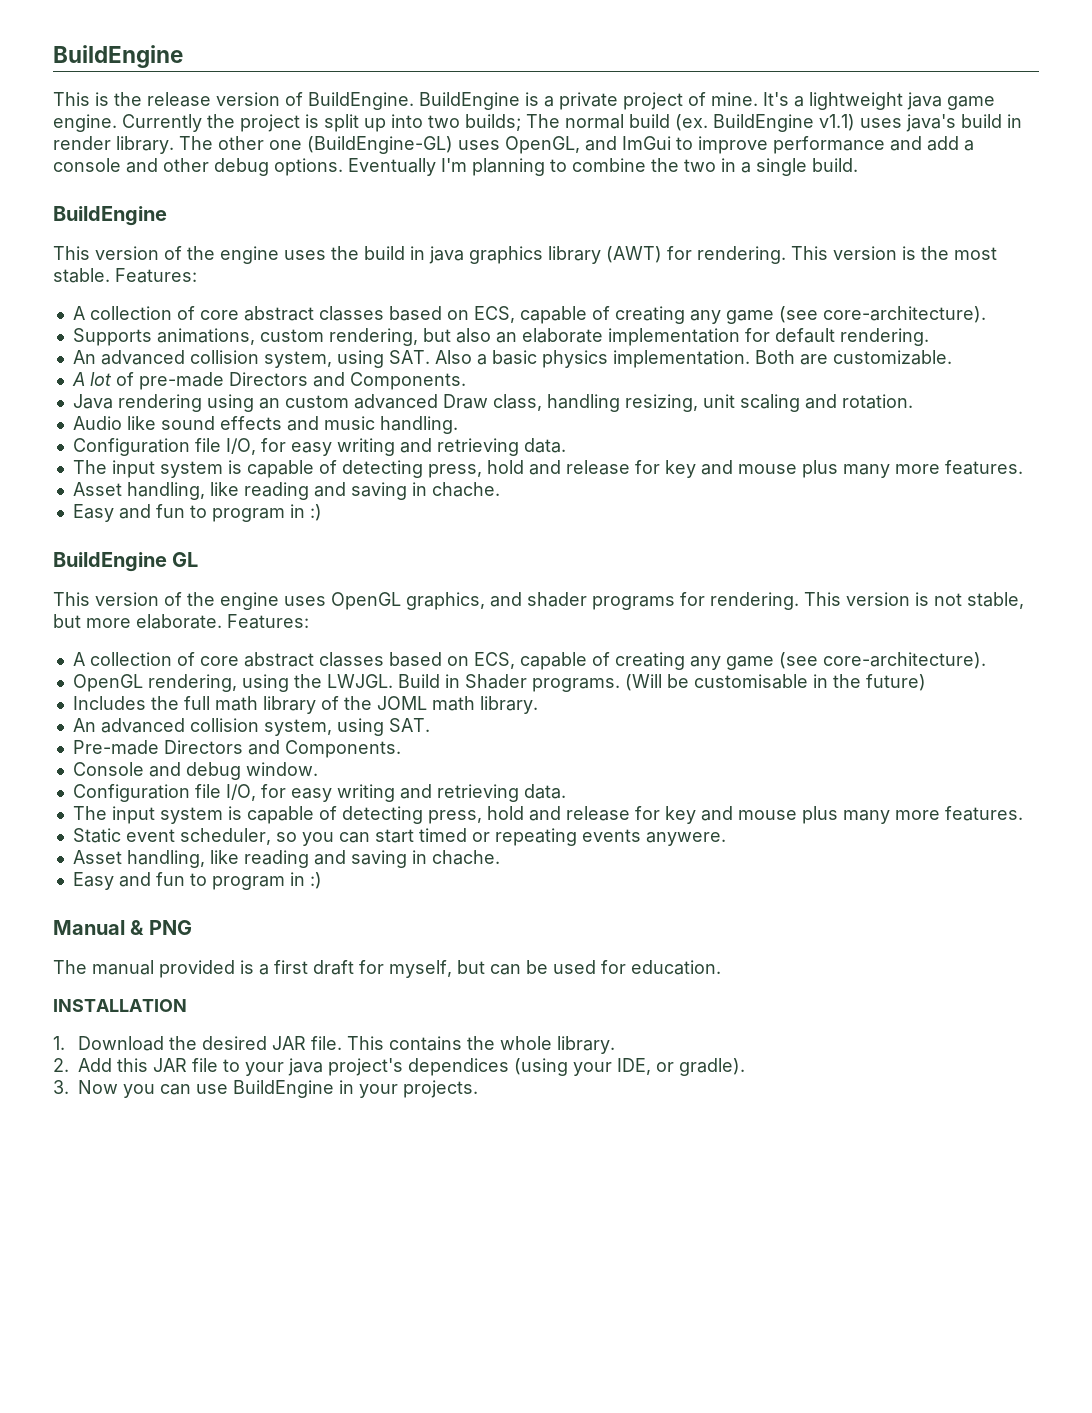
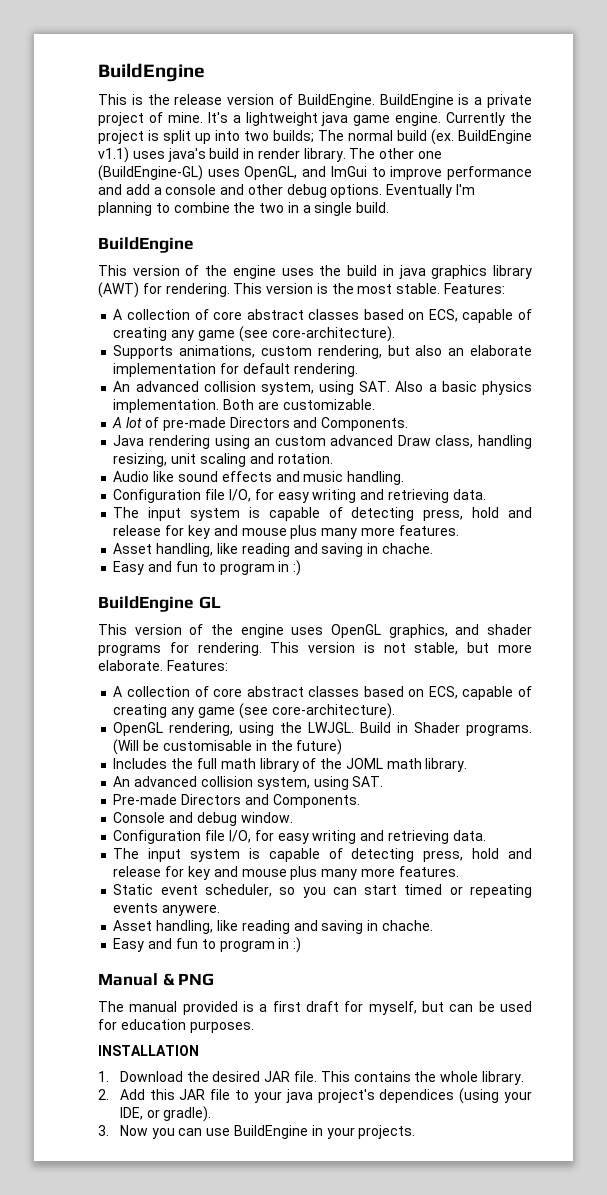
[631,960,721,975] education. -> [120,1019,254,1033] education purposes.

